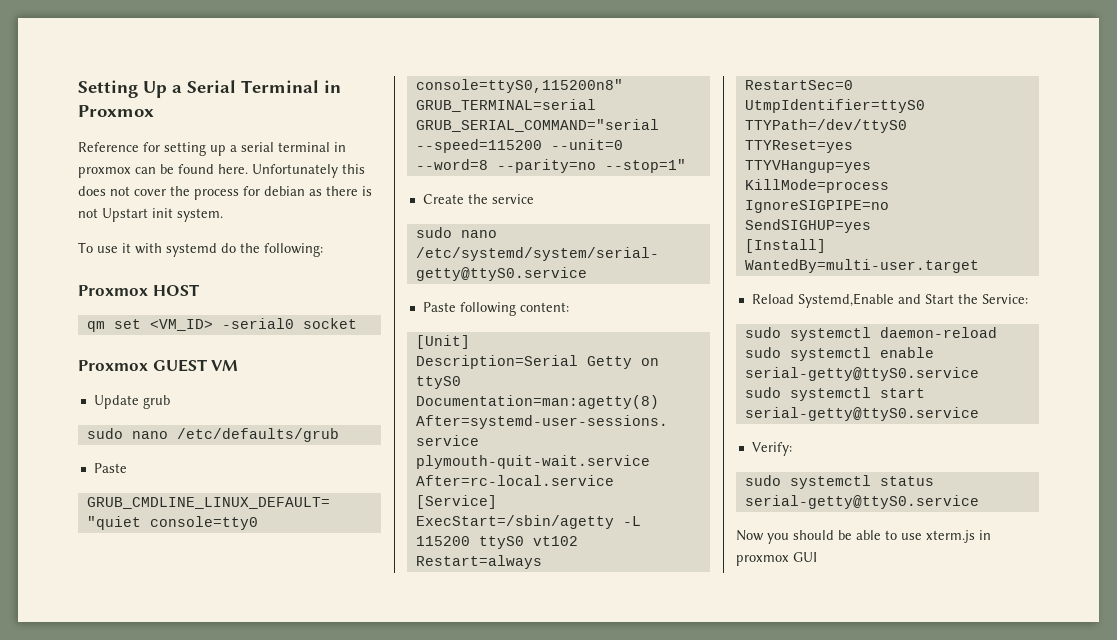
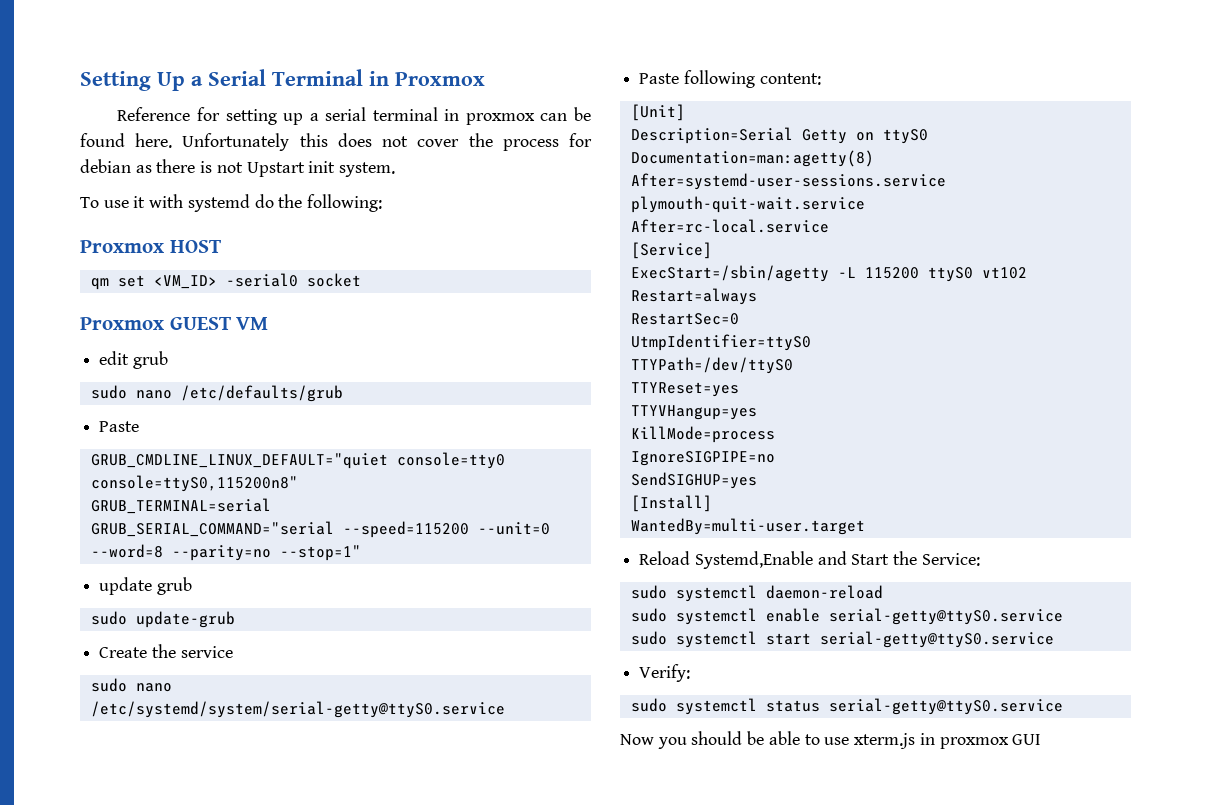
[93,395,139,409] Update -> [99,351,130,365] edit
(686, 166) none -> [99,577,192,595] [90,611,235,628] // update grub // sudo update-grub

